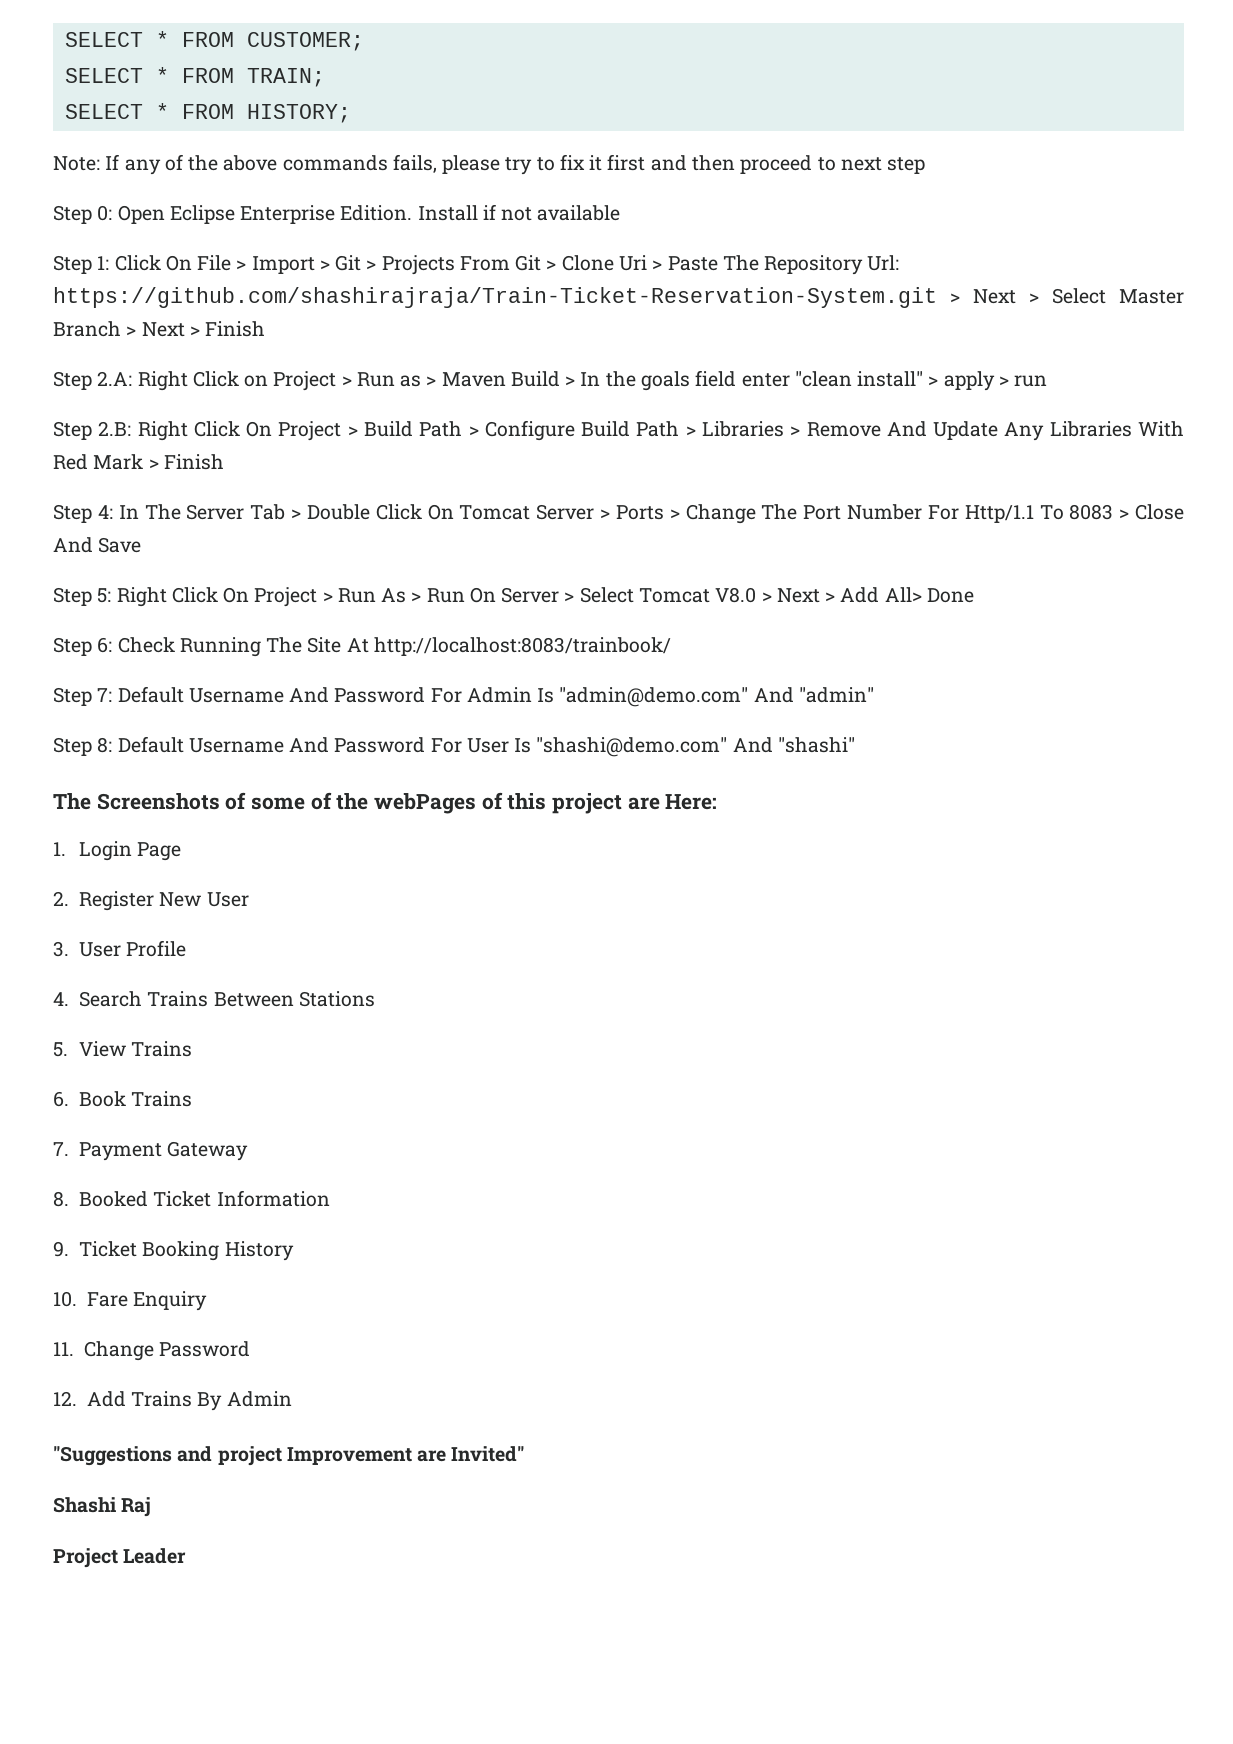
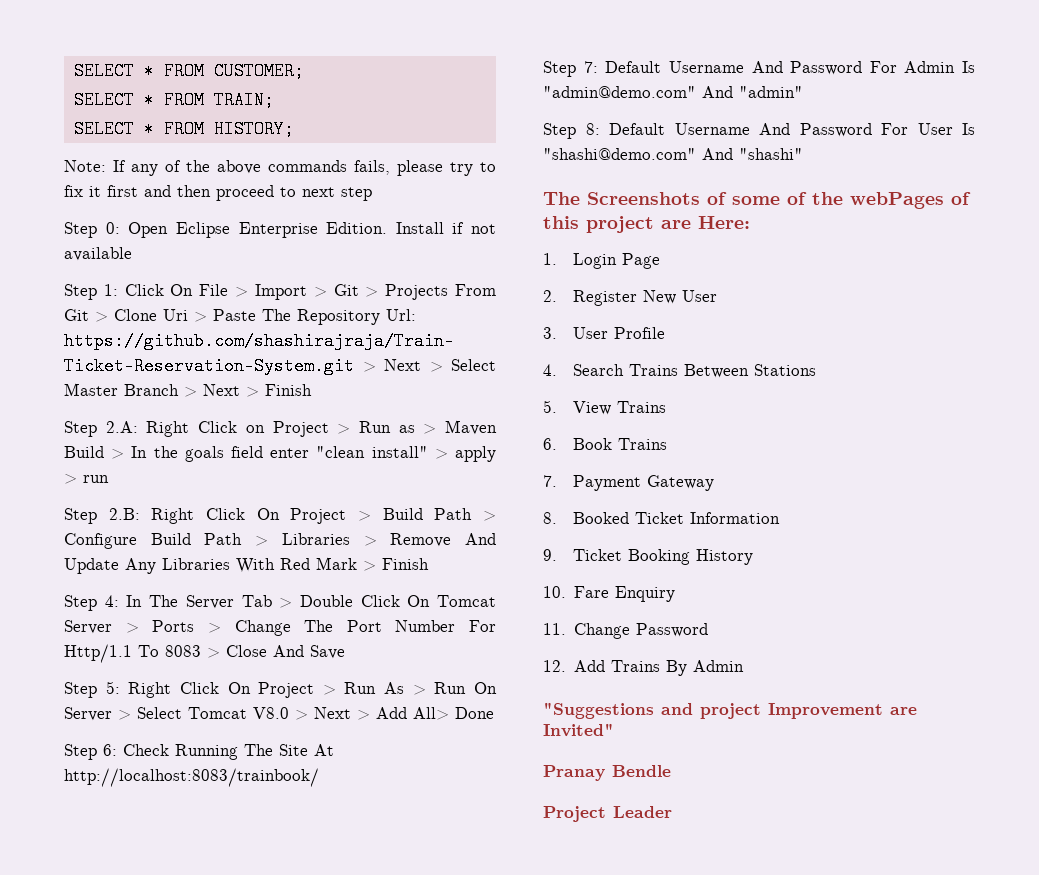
[53,1497,152,1517] Shashi Raj -> [543,765,671,781] Pranay Bendle

